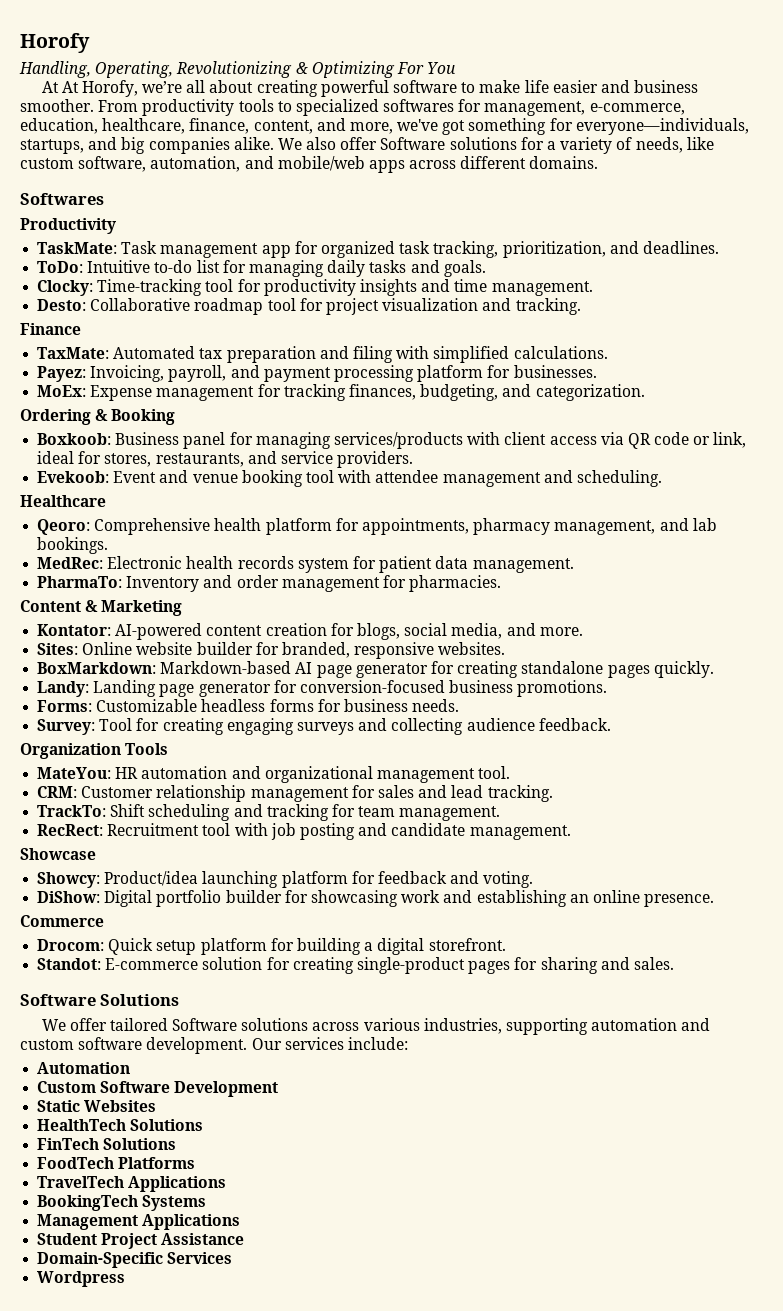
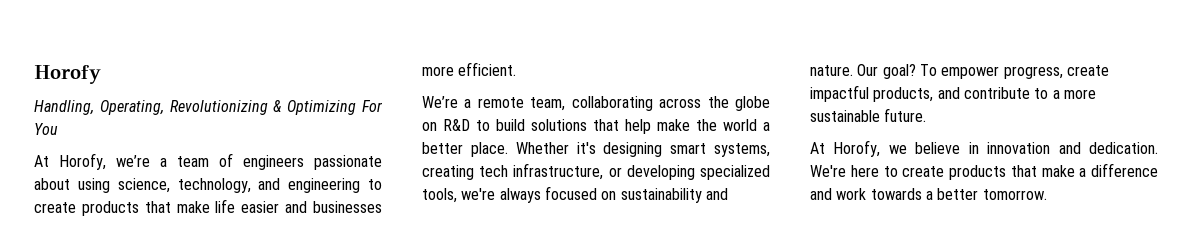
[61,81,79,93] At -> (49, 161) none
[186,80,699,97] [20,99,685,116] [20,118,749,135] [20,137,714,154] [20,156,599,173] [20,193,104,205] [20,218,116,234] [37,241,719,258] [37,260,486,277] [37,279,593,296] [37,298,581,315] [20,323,81,335] [37,346,608,363] [37,365,597,382] [37,384,645,401] [20,409,176,425] [37,432,747,449] [37,451,414,468] [37,470,662,487] [20,495,106,507] [37,518,717,535] [37,537,109,554] [37,556,574,573] [37,575,502,592] [20,600,183,616] [37,623,583,640] [37,642,506,659] [37,661,714,678] [37,680,608,697] [37,699,460,712] [37,718,611,735] [20,743,169,759] [37,766,511,783] [37,785,553,802] [37,804,501,821] [37,823,571,840] [20,848,96,860] [37,871,534,888] [37,890,715,907] [20,915,104,927] [37,938,506,955] [37,957,674,974] [20,994,180,1006] [41,1018,711,1035] [20,1037,408,1054] [37,1062,131,1074] [37,1081,279,1097] [37,1100,157,1112] [37,1119,204,1131] [37,1138,177,1150] [37,1157,196,1169] [37,1176,227,1192] [37,1195,207,1211] [37,1214,241,1230] [37,1233,245,1249] [37,1252,233,1268] [37,1271,126,1287] all about creating powerful software to make life easier and business smoother. From productivity tools to specialized softwares for management, e-commerce, education, healthcare, finance, content, and more, we've got something for everyone—individuals, startups, and big companies alike. We also offer Software solutions for a variety of needs, like custom software, automation, and mobile/web apps across different domains. // Softwares // Productivity // TaskMate: Task management app for organized task tracking, prioritization, and deadlines. // ToDo: Intuitive to-do list for managing daily tasks and goals. // Clocky: Time-tracking tool for productivity insights and time management. // Desto: Collaborative roadmap tool for project visualization and tracking. // Finance // TaxMate: Automated tax preparation and filing with simplified calculations. // Payez: Invoicing, payroll, and payment processing platform for businesses. // MoEx: Expense management for tracking finances, budgeting, and categorization. // Ordering & Booking // Boxkoob: Business panel for managing services/products with client access via QR code or link, ideal for stores, restaurants, and service providers. // Evekoob: Event and venue booking tool with attendee management and scheduling. // Healthcare // Qeoro: Comprehensive health platform for appointments, pharmacy management, and lab bookings. // MedRec: Electronic health records system for patient data management. // PharmaTo: Inventory and order management for pharmacies. // Content & Marketing // Kontator: AI-powered content creation for blogs, social media, and more. // Sites: Online website builder for branded, responsive websites. // BoxMarkdown: Markdown-based AI page generator for creating standalone pages quickly. // Landy: Landing page generator for conversion-focused business promotions. // Forms: Customizable headless forms for business needs. // Survey: Tool for creating engaging surveys and collecting audience feedback. // Organization Tools // MateYou: HR automation and organizational management tool. // CRM: Customer relationship management for sales and lead tracking. // TrackTo: Shift scheduling and tracking for team management. // RecRect: Recruitment tool with job posting and candidate management. // Showcase // Showcy: Product/idea launching platform for feedback and voting. // DiShow: Digital portfolio builder for showcasing work and establishing an online presence. // Commerce // Drocom: Quick setup platform for building a digital storefront. // Standot: E-commerce solution for creating single-product pages for sharing and sales. // Software Solutions // We offer tailored Software solutions across various industries, supporting automation and custom software development. Our services include: // Automation // Custom Software Development // Static Websites // HealthTech Solutions // FinTech Solutions // FoodTech Platforms // TravelTech Applications // BookingTech Systems // Management Applications // Student Project Assistance // Domain-Specific Services // Wordpress -> [160,153,382,170] [34,178,383,193] [34,199,382,216] [422,62,517,76] [422,96,770,111] [422,119,770,134] [422,142,770,157] [422,163,770,180] [422,186,728,203] [810,64,1109,79] [810,85,1096,102] [810,108,927,122] [810,140,1158,157] [810,163,1158,180] [810,188,1047,200] a team of engineers passionate about using science, technology, and engineering to create products that make life easier and businesses more efficient. // We’re a remote team, collaborating across the globe on R&D to build solutions that help make the world a better place. Whether it's designing smart systems, creating tech infrastructure, or developing specialized tools, we're always focused on sustainability and nature. Our goal? To empower progress, create impactful products, and contribute to a more sustainable future. // At Horofy, we believe in innovation and dedication. We're here to create products that make a difference and work towards a better tomorrow.

